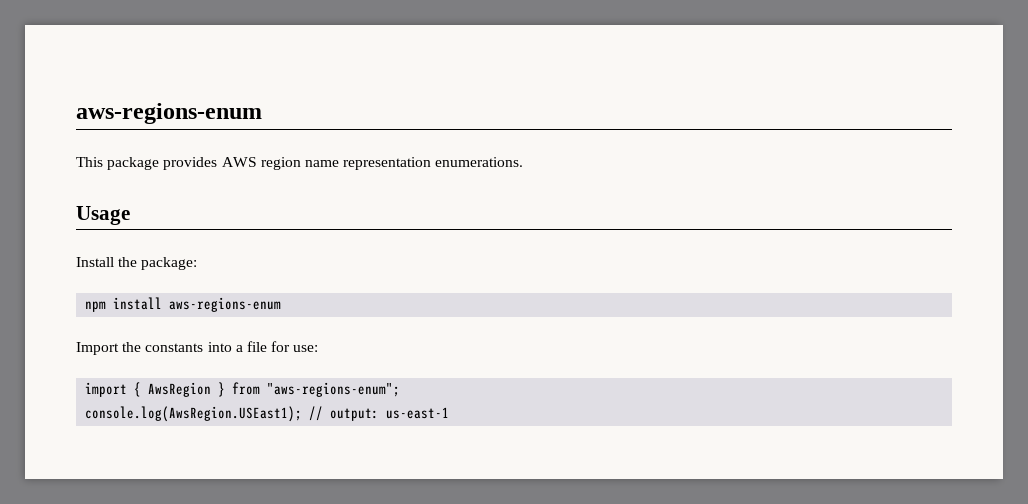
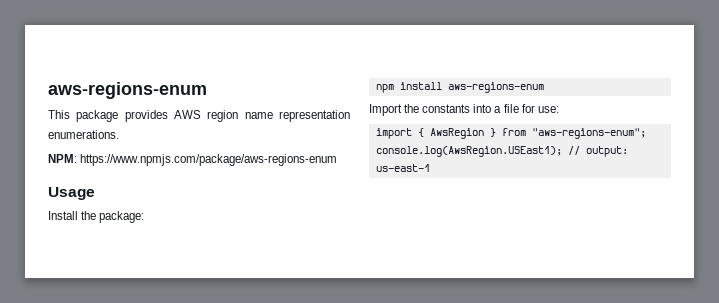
(524, 162) none -> [48,154,338,166] // NPM: https://www.npmjs.com/package/aws-regions-enum

